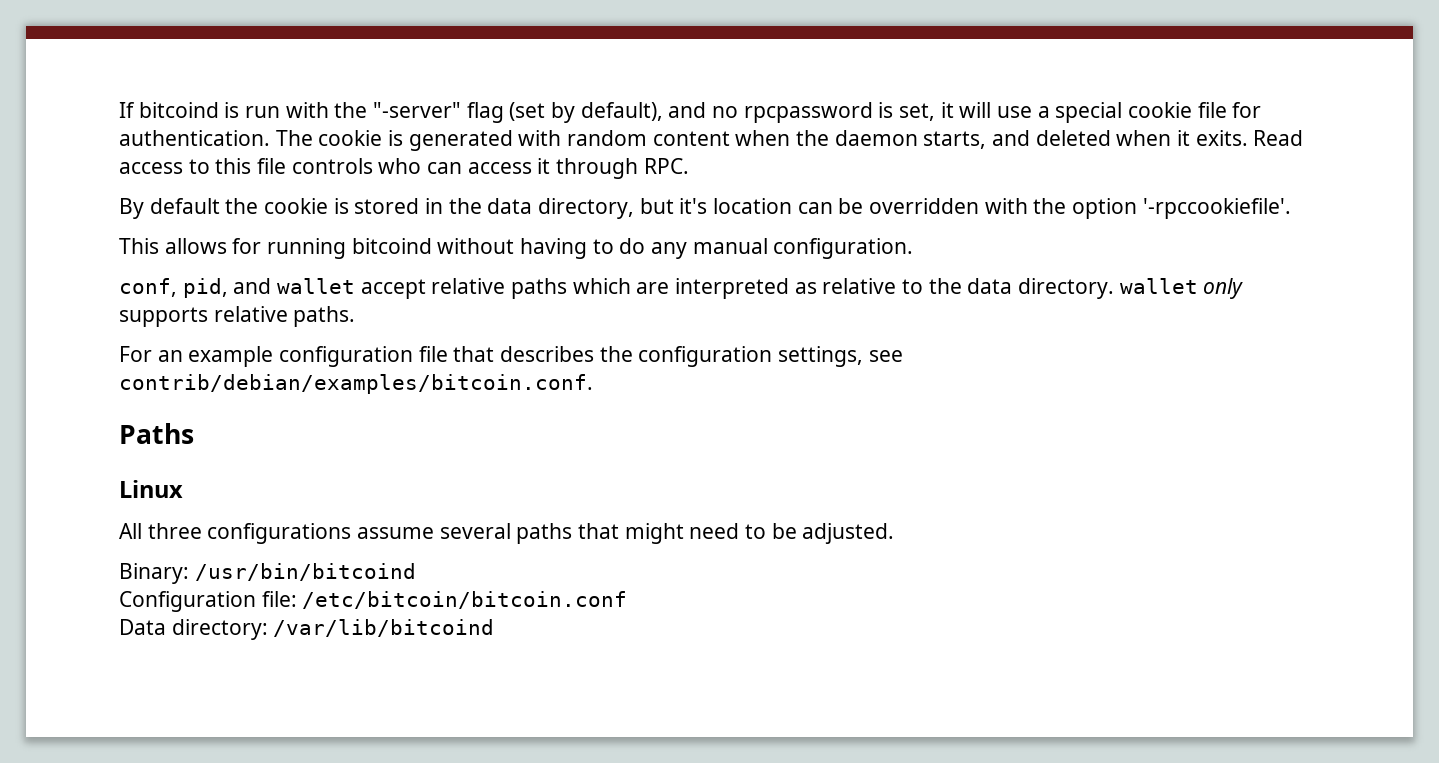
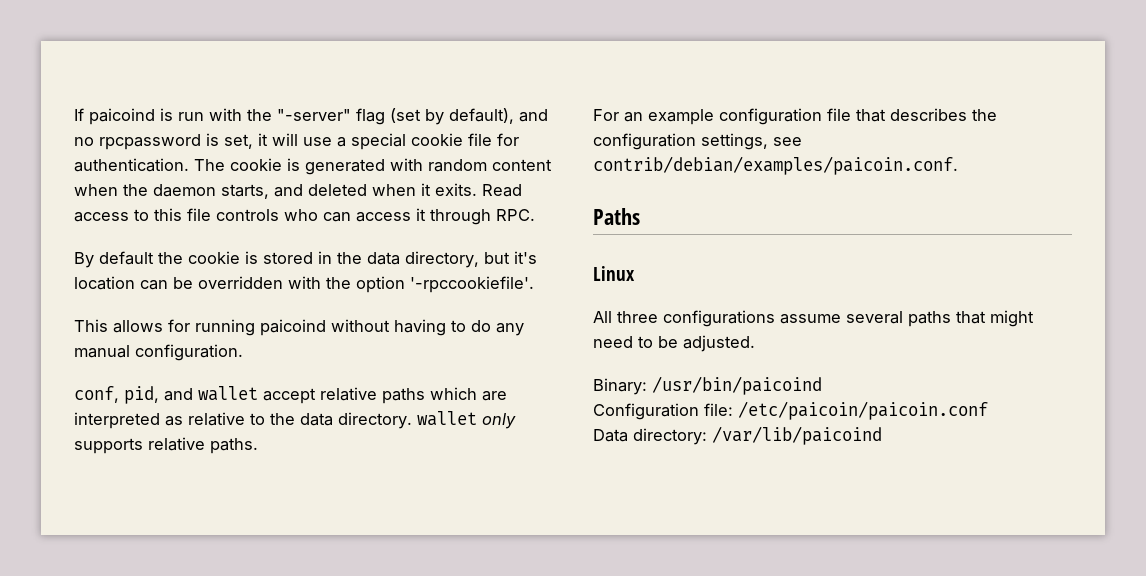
[138,102,219,118] bitcoind -> [89,108,155,125] paicoind
[351,238,432,254] bitcoind -> [260,319,326,336] paicoind
[119,374,593,394] contrib/debian/examples/bitcoin.conf. -> [593,156,958,175] contrib/debian/examples/paicoin.conf.
[194,563,416,581] /usr/bin/bitcoind -> [652,376,822,395] /usr/bin/paicoind
[302,591,628,609] /etc/bitcoin/bitcoin.conf -> [738,401,988,420] /etc/paicoin/paicoin.conf
[273,619,495,637] /var/lib/bitcoind -> [712,426,882,445] /var/lib/paicoind

